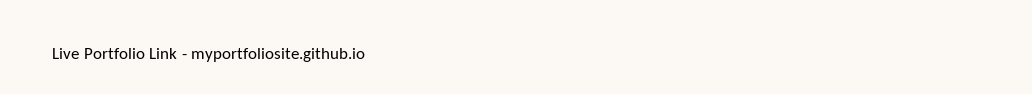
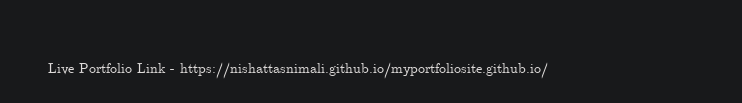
[191,48,366,62] myportfoliosite.github.io -> [180,62,548,79] https://nishattasnimali.github.io/myportfoliosite.github.io/

